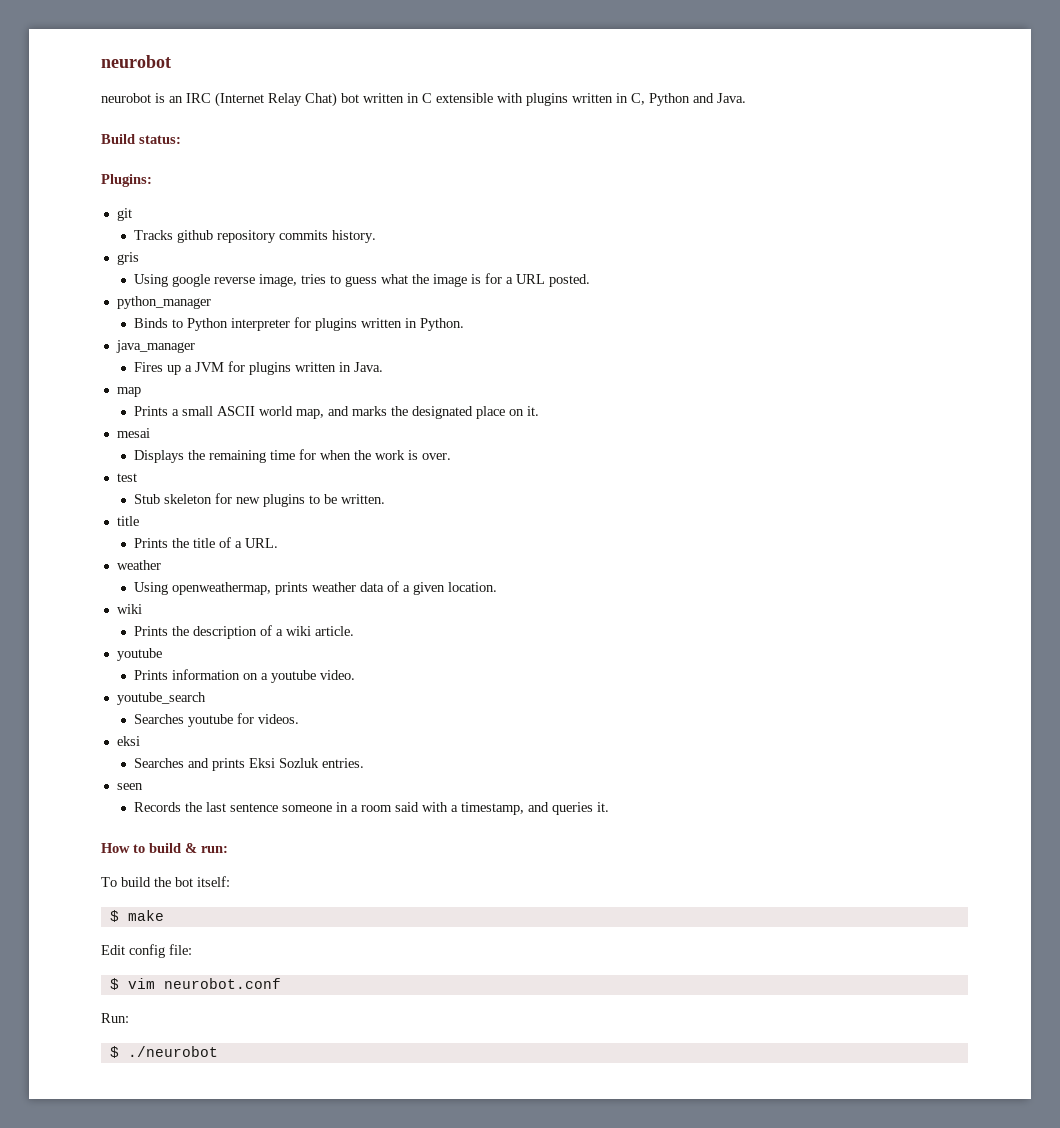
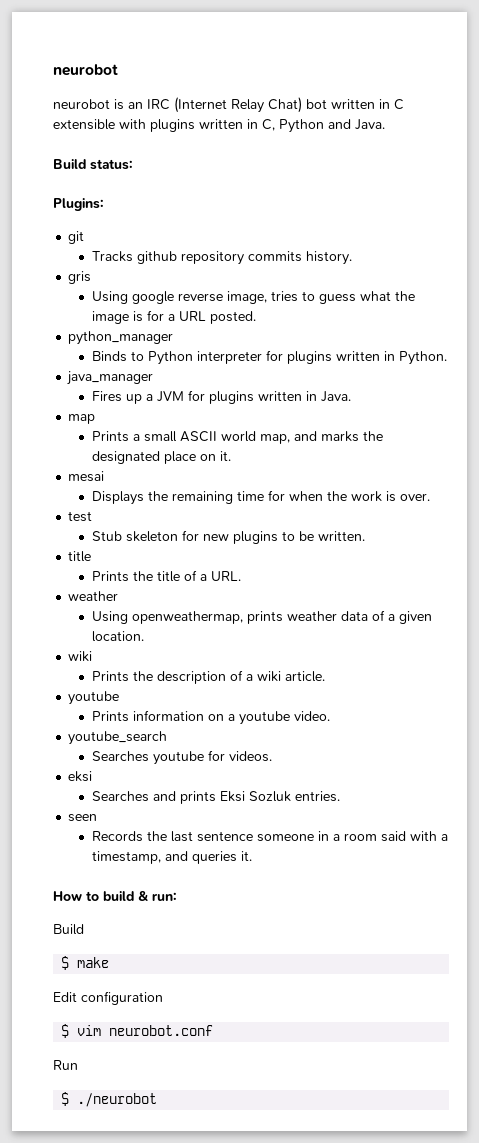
[101,876,230,887] To build the bot itself: -> [53,924,84,935] Build
[129,944,192,958] config file: -> [81,991,163,1005] configuration
[101,1013,129,1023] Run: -> [53,1060,78,1070] Run

